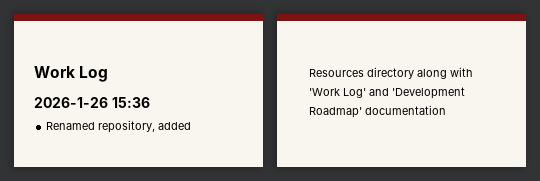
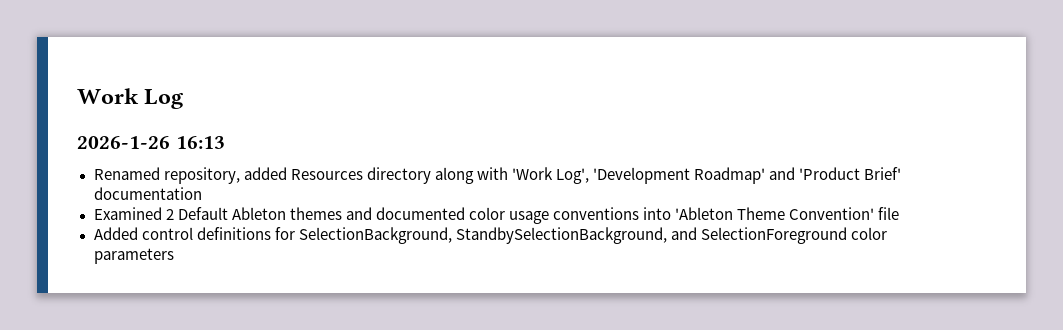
[111,97,150,108] 15:36 -> [175,136,225,149] 16:13
[343,87,466,99] [309,105,447,118] Log' and 'Development Roadmap' documentation -> [555,167,902,184] [93,187,202,200] [93,207,900,224] [93,227,887,244] [93,248,174,264] Log', 'Development Roadmap' and 'Product Brief' documentation // Examined 2 Default Ableton themes and documented color usage conventions into 'Ableton Theme Convention' file // Added control definitions for SelectionBackground, StandbySelectionBackground, and SelectionForeground color parameters

